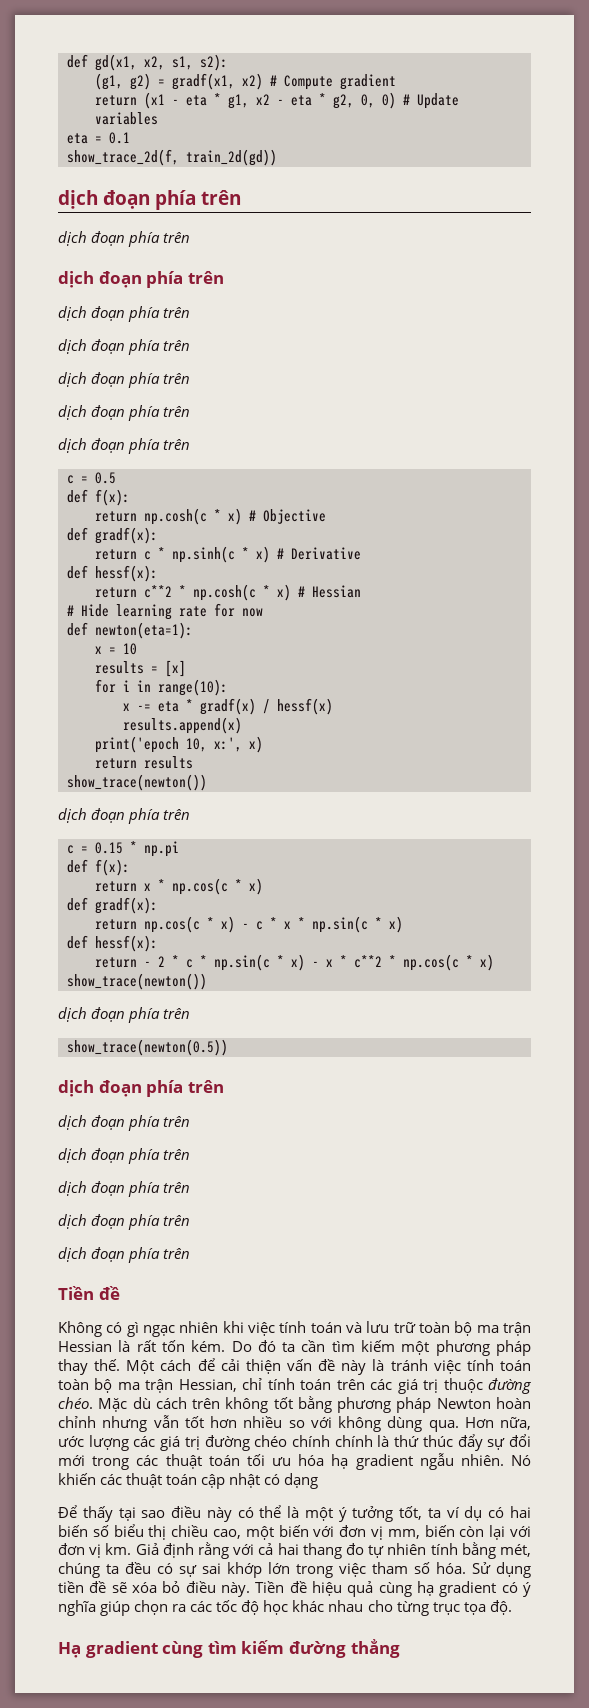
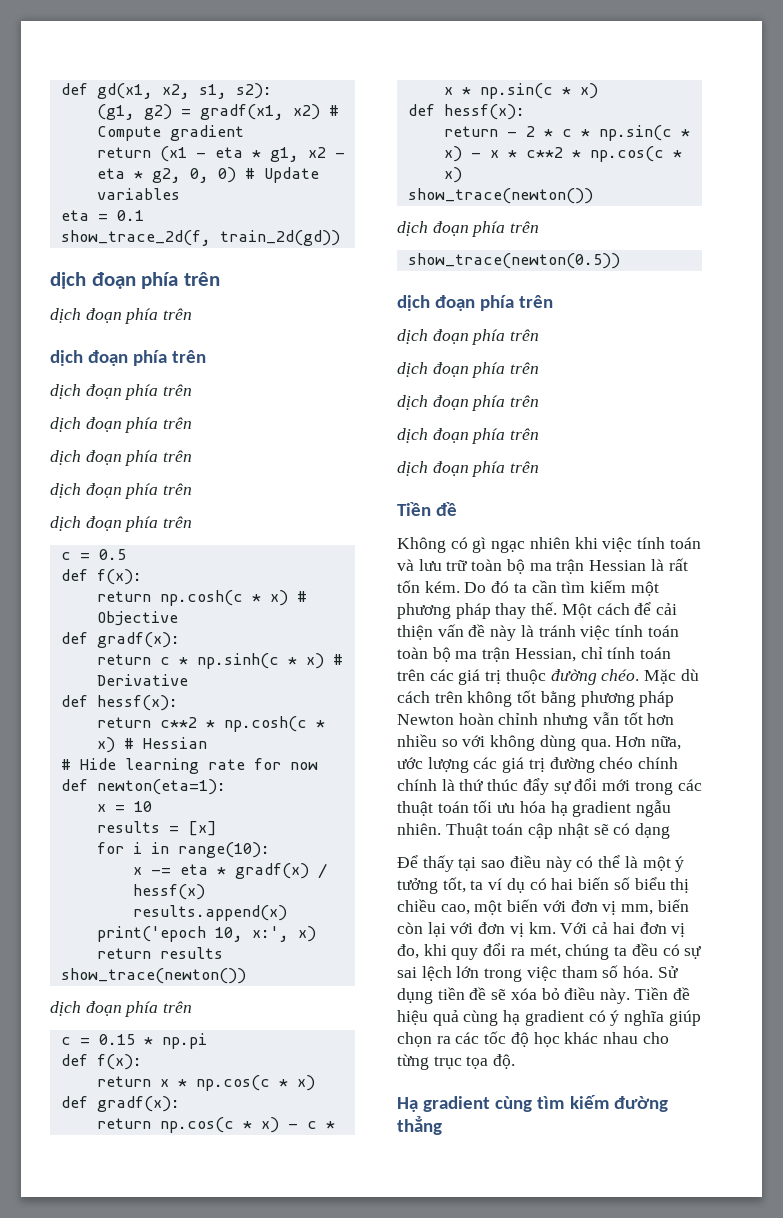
[511,1455,531,1466] [58,1473,163,1488] Nó khiến các thuật -> [445,823,488,838] Thuật
(261, 1480) none -> [593,824,609,835] sẽ
[135,1542,496,1559] Giả định rằng với cả hai thang đo tự nhiên tính bằng -> [560,922,686,937] [397,943,525,960] Với cả hai đơn vị đo, khi quy đổi ra
[227,1562,262,1578] khớp -> [421,966,452,981] lệch

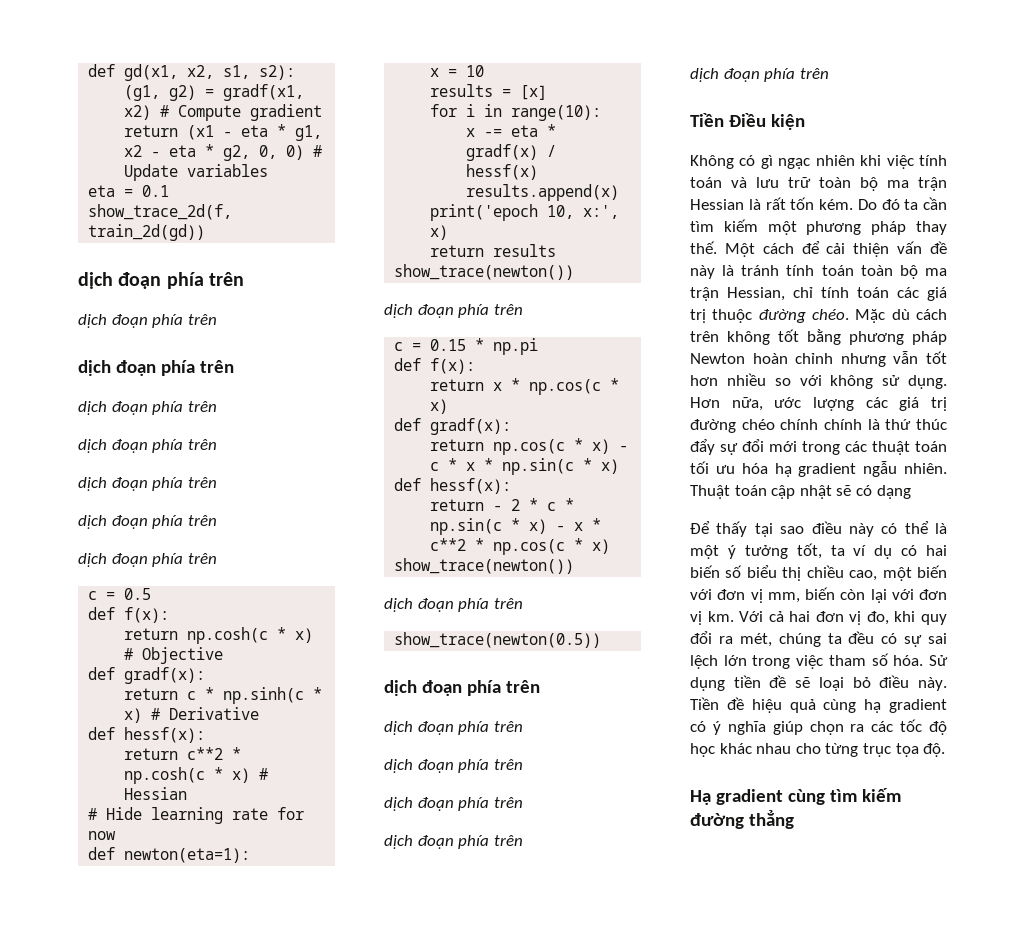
[436,502,458,516] đề -> [728,113,805,130] Điều kiện
[580,625,611,640] việc -> (780, 270) none
[397,669,425,681] trên -> (889, 292) none
[539,735,611,751] dùng qua. -> [882,375,947,389] sử dụng.
[510,988,537,1000] xóa -> [818,677,844,691] loại

